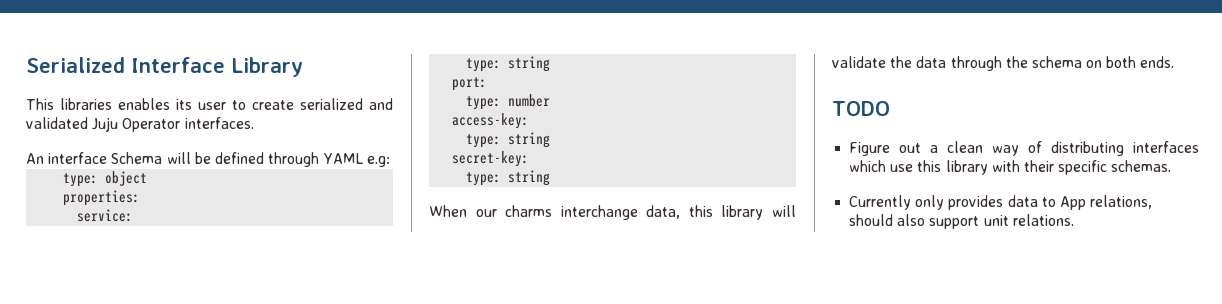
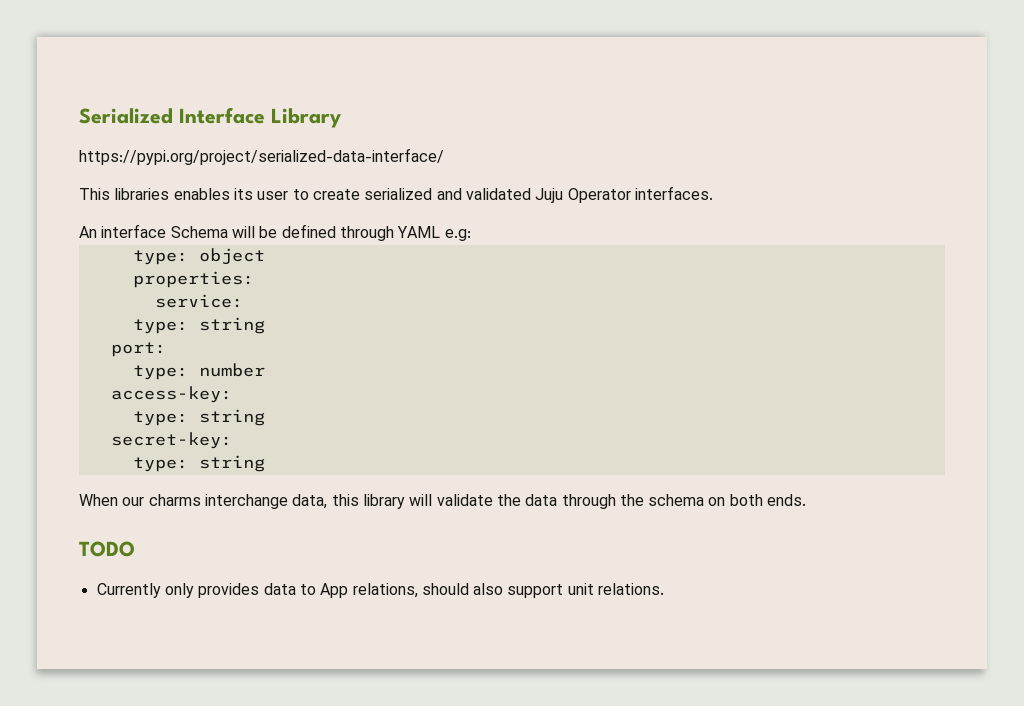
(303, 67) none -> [79,148,444,165] // https://pypi.org/project/serialized-data-interface/
[849,141,1199,156] [849,160,1172,175] // Figure out a clean way of distributing interfaces which use this library with their specific schemas. -> (135, 549) none

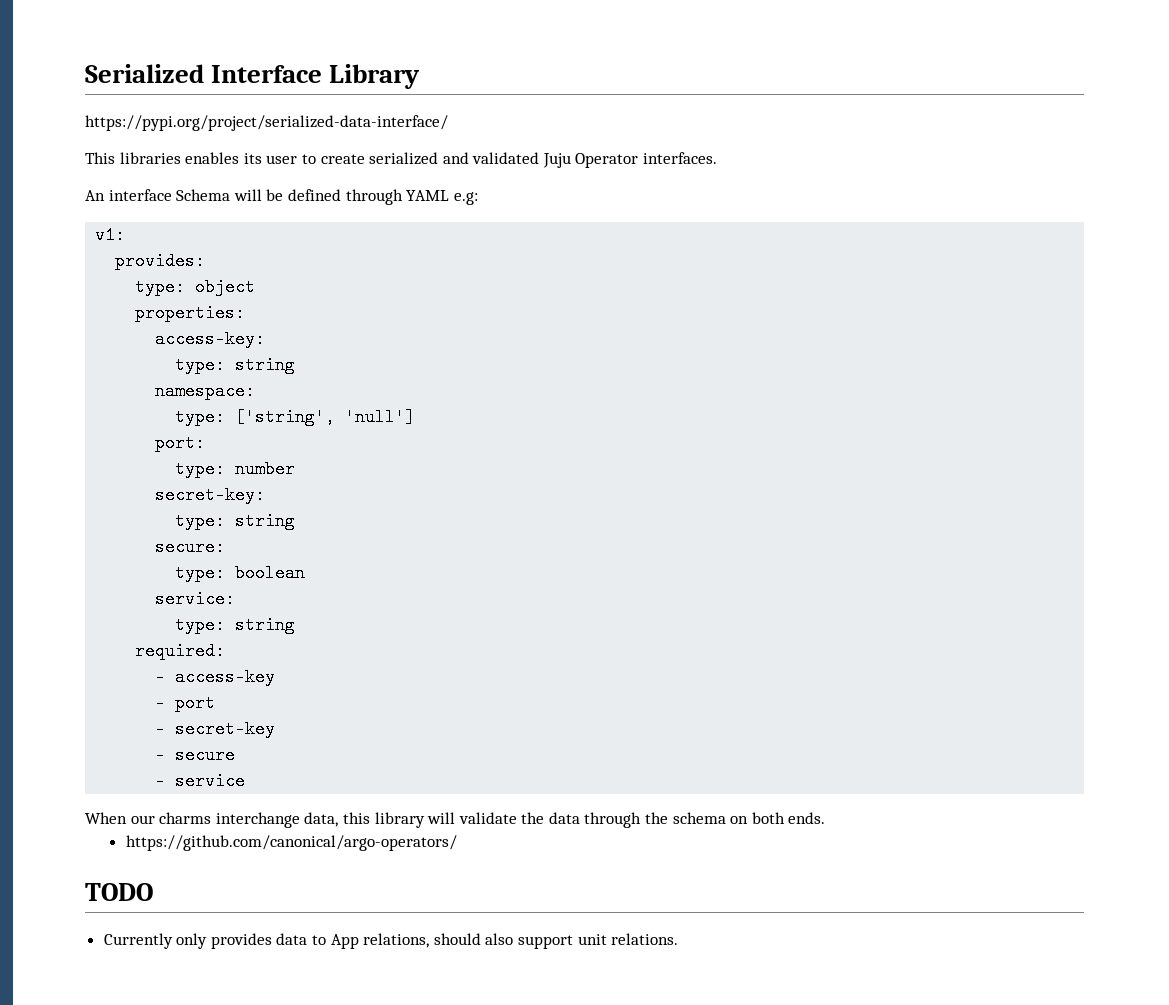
(471, 235) none -> [95,226,126,244] [115,252,206,270] // v1: // provides:
[154,294,243,308] [132,317,265,334] [110,342,166,357] [132,363,265,380] [110,386,232,403] [132,409,265,426] [110,432,232,449] [132,455,265,472] service: // type: string // port: // type: number // access-key: // type: string // secret-key: // type: string -> [155,330,266,348] [175,356,296,374] [155,382,256,400] [175,408,416,426] [155,434,206,452] [175,460,296,478] [155,486,266,504] [175,512,296,530] [155,538,226,556] [175,564,306,582] [155,590,236,608] [175,616,296,634] [135,642,226,660] [155,668,276,686] [155,694,216,712] [155,720,276,738] [155,746,236,764] [155,772,246,790] access-key: // type: string // namespace: // type: ['string', 'null'] // port: // type: number // secret-key: // type: string // secure: // type: boolean // service: // type: string // required: // - access-key // - port // - secret-key // - secure // - service
(807, 500) none -> [125,835,457,851] // https://github.com/canonical/argo-operators/

